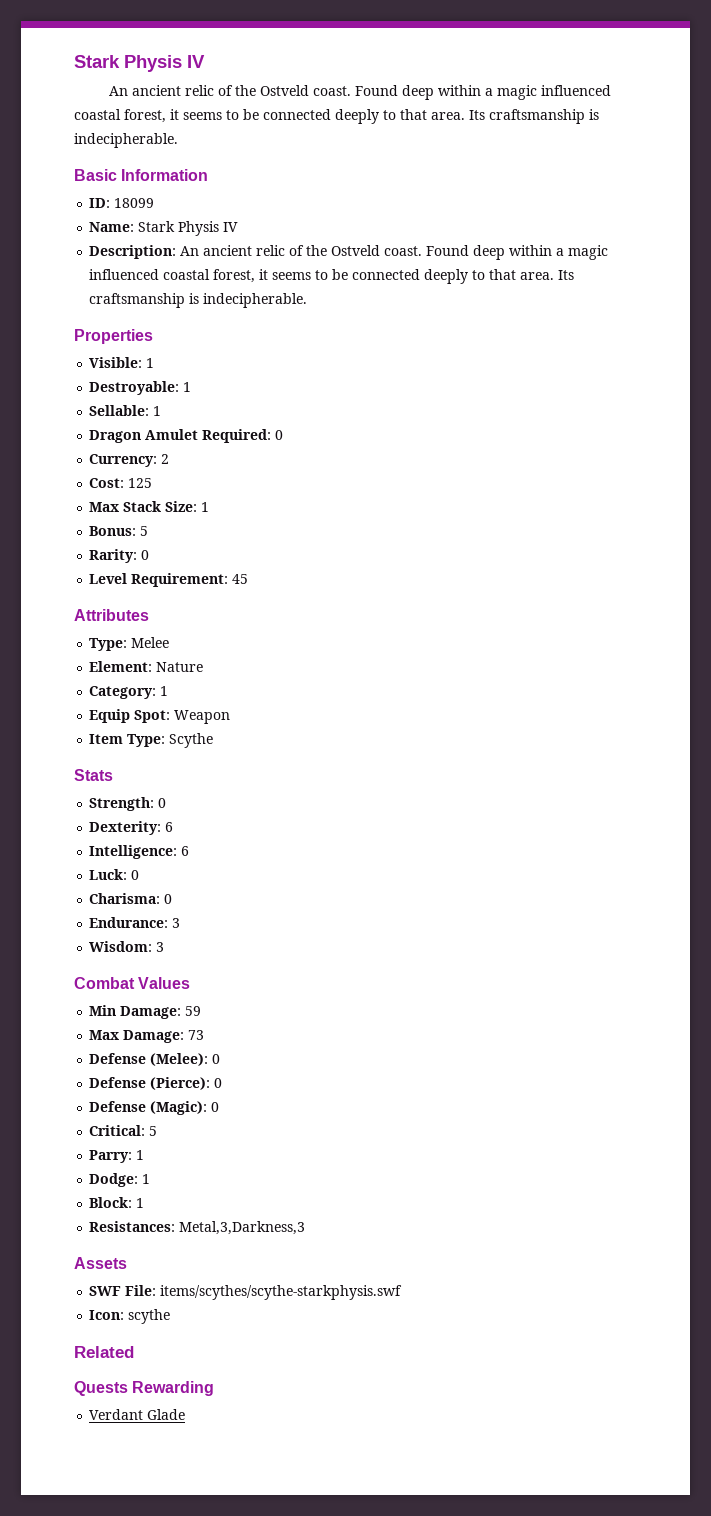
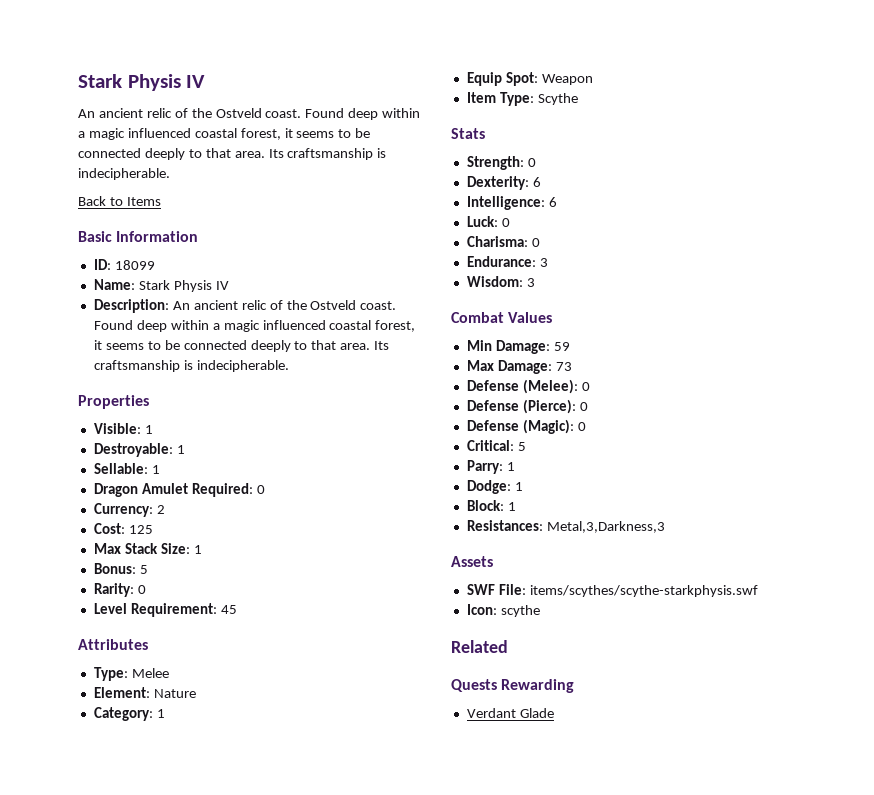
(178, 140) none -> [78,196,161,206] // Back to Items

